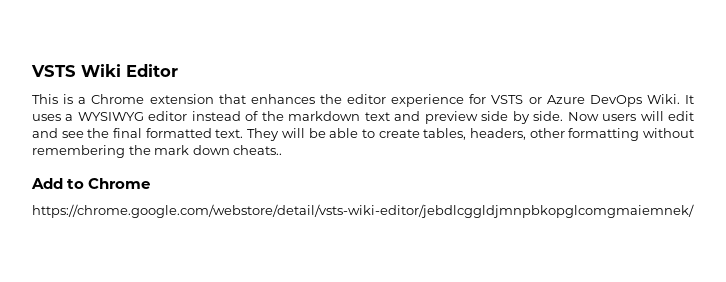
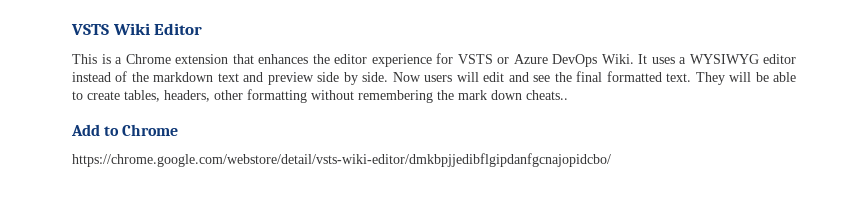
[32,204,694,218] https://chrome.google.com/webstore/detail/vsts-wiki-editor/jebdlcggldjmnpbkopglcomgmaiemnek/ -> [72,153,611,167] https://chrome.google.com/webstore/detail/vsts-wiki-editor/dmkbpjjedibflgipdanfgcnajopidcbo/

